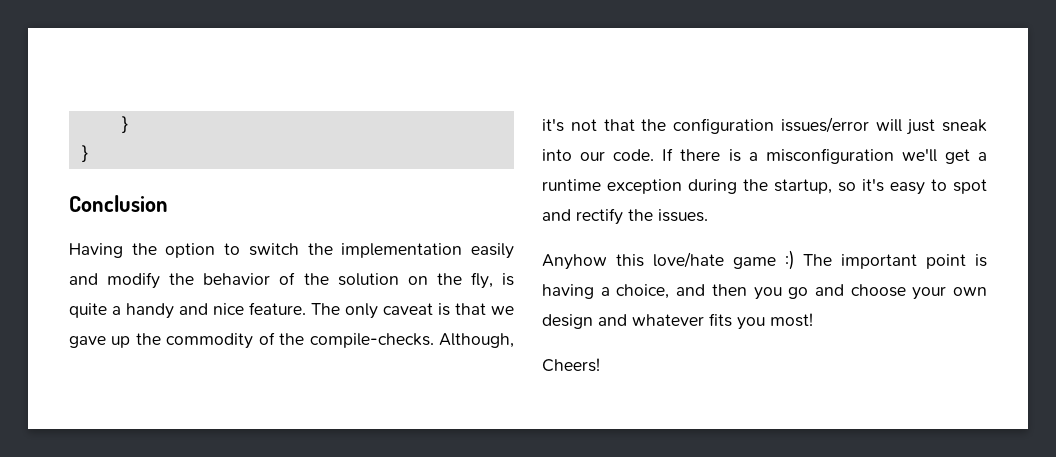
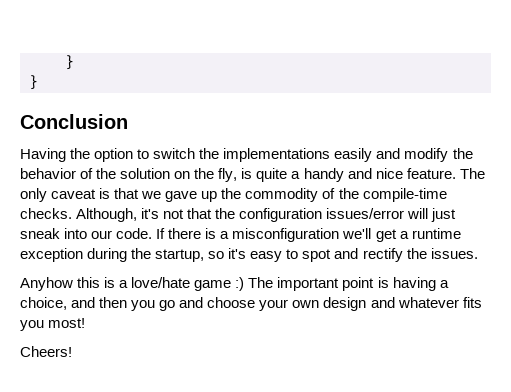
[341,243,463,258] implementation -> [223,148,331,162] implementations
[309,333,434,348] compile-checks. -> [362,188,447,202] [20,208,72,219] compile-time checks.
(644, 260) none -> [104,277,129,288] is a

